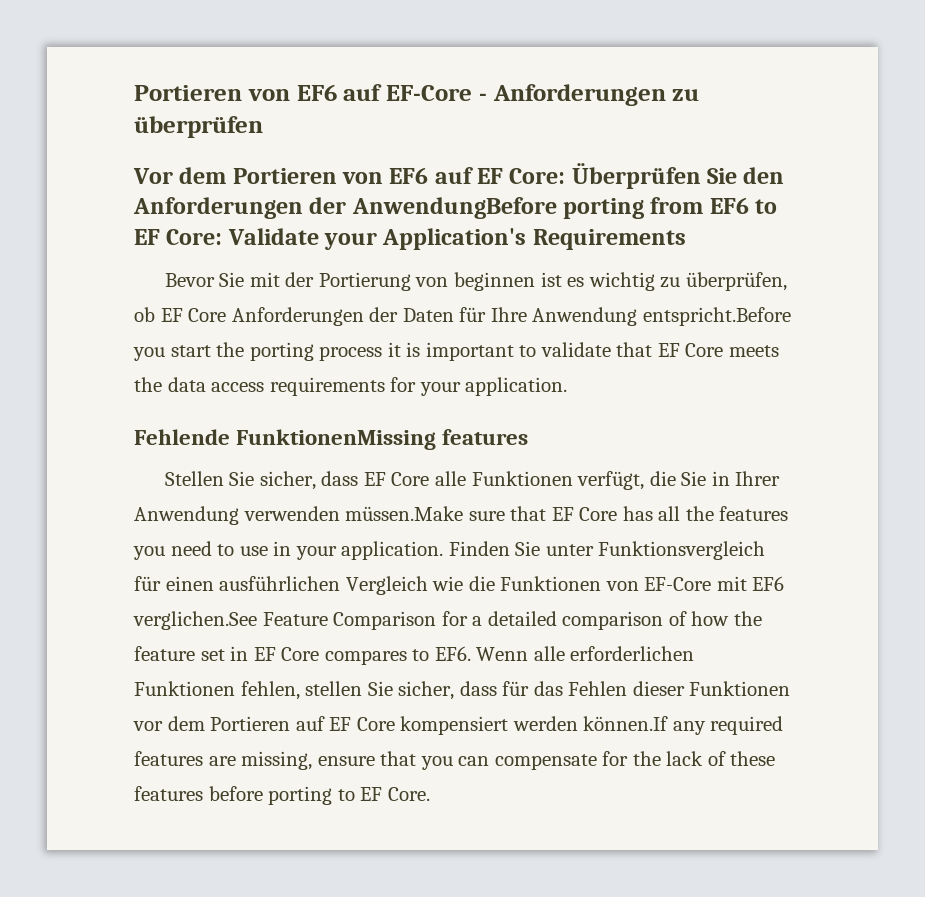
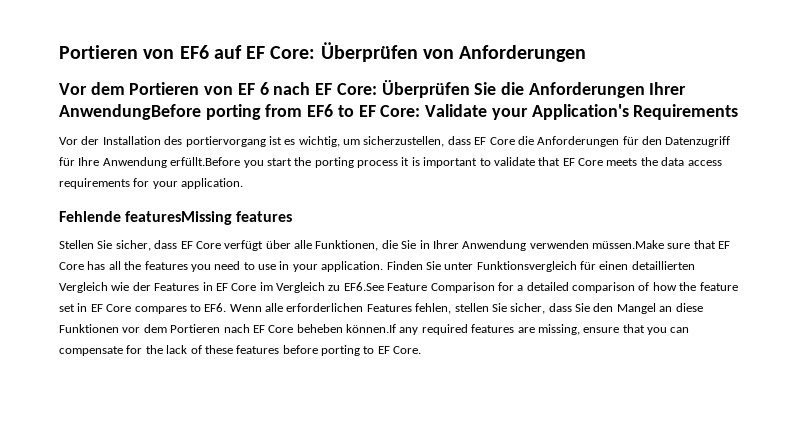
[134,84,700,106] [134,116,263,138] [133,163,785,189] [133,197,347,219] Portieren von EF6 auf EF-Core - Anforderungen zu überprüfen // Vor dem Portieren von EF6 auf EF Core: Überprüfen Sie den Anforderungen der -> [59,42,587,62] [59,80,687,98] Portieren von EF6 auf EF Core: Überprüfen von Anforderungen // Vor dem Portieren von EF 6 nach EF Core: Überprüfen Sie die Anforderungen Ihrer
[164,272,787,291] [134,307,454,326] Bevor Sie mit der Portierung von beginnen ist es wichtig zu überprüfen, ob EF Core Anforderungen der Daten -> [59,136,731,147] Vor der Installation des portiervorgang ist es wichtig, um sicherzustellen, dass EF Core die Anforderungen für den Datenzugriff
[642,307,791,326] entspricht.Before -> [170,157,241,166] erfüllt.Before
[236,429,437,450] FunktionenMissing -> [125,211,233,225] featuresMissing
[435,471,645,490] alle Funktionen verfügt, -> [224,240,379,251] verfügt über alle Funktionen,
[219,576,341,591] ausführlichen -> [631,261,695,270] detaillierten
[468,576,785,591] [133,611,257,630] die Funktionen von EF-Core mit EF6 verglichen.See -> [132,282,384,293] der Features in EF Core im Vergleich zu EF6.See
[134,681,235,696] Funktionen -> [366,304,412,312] Features
[502,681,685,696] für das Fehlen dieser -> [575,303,703,314] Sie den Mangel an diese
[295,716,578,735] auf EF Core kompensiert werden -> [223,324,343,333] nach EF Core beheben

